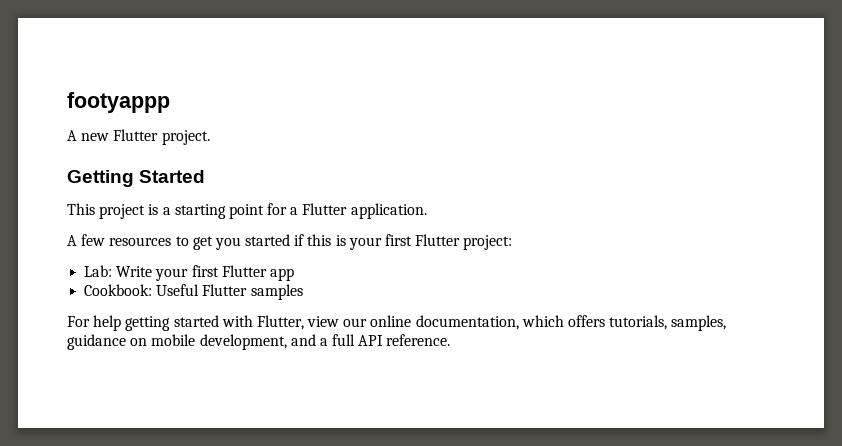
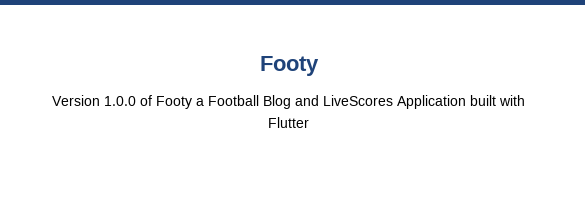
[67,92,170,113] [67,129,210,145] [67,170,206,187] [67,203,427,219] [67,234,513,250] [84,265,294,281] [84,284,303,300] [67,315,727,331] [67,334,451,350] footyappp // A new Flutter project. // Getting Started // This project is a starting point for a Flutter application. // A few resources to get you started if this is your first Flutter project: // Lab: Write your first Flutter app // Cookbook: Useful Flutter samples // For help getting started with Flutter, view our online documentation, which offers tutorials, samples, guidance on mobile development, and a full API reference. -> [259,56,319,76] [52,95,525,109] [268,117,309,128] Footy // Version 1.0.0 of Footy a Football Blog and LiveScores Application built with Flutter

